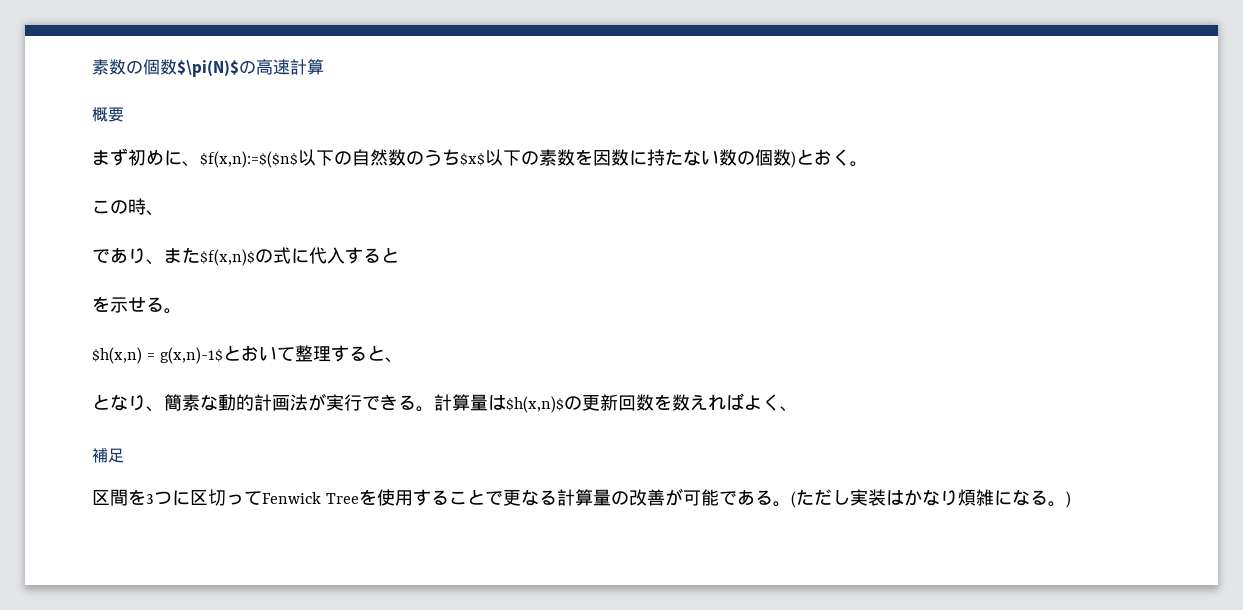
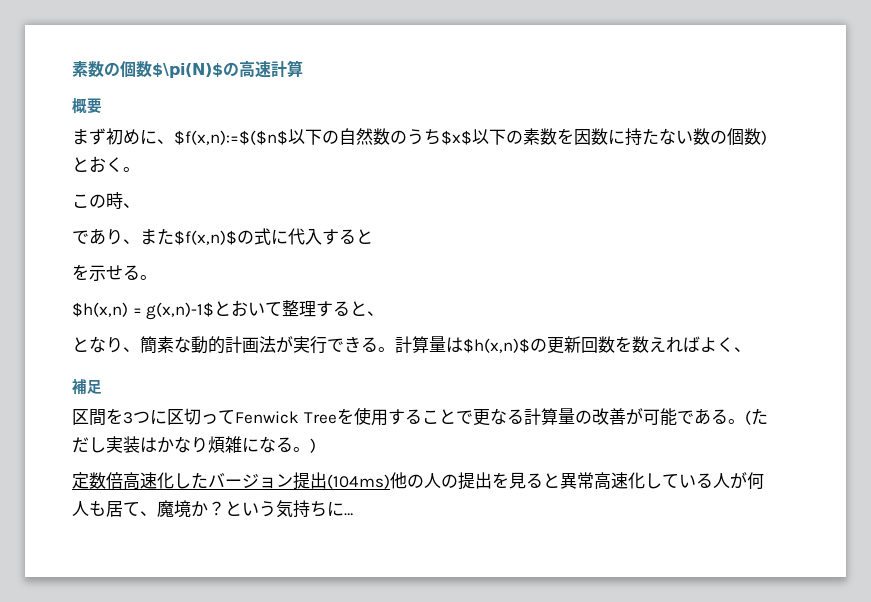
(1071, 499) none -> [72,472,764,490] [72,500,353,518] // 定数倍高速化したバージョン提出(104ms)他の人の提出を見ると異常高速化している人が何人も居て、魔境か？という気持ちに…

